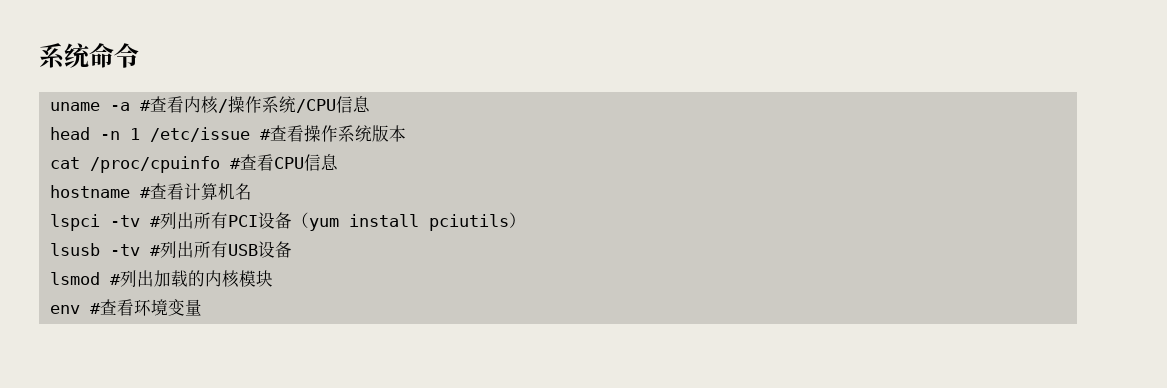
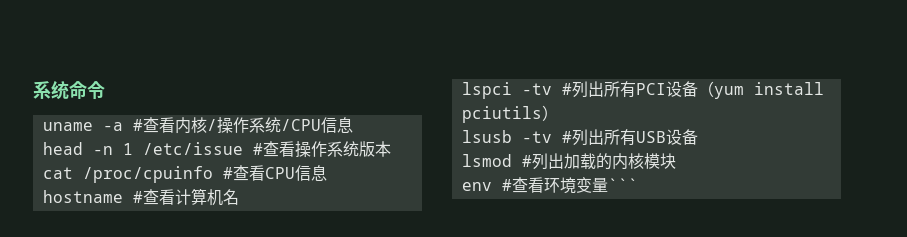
(203, 307) none -> [607,178,638,191] ```

